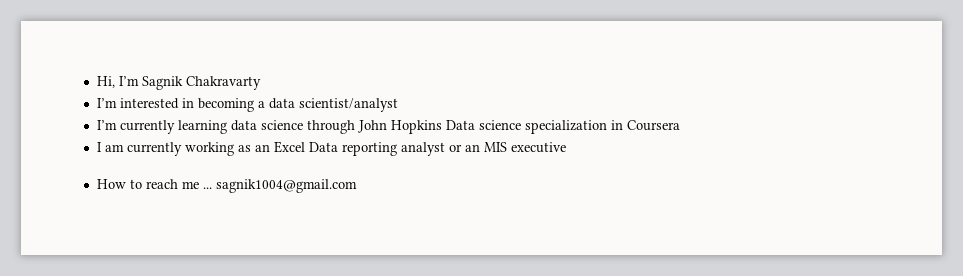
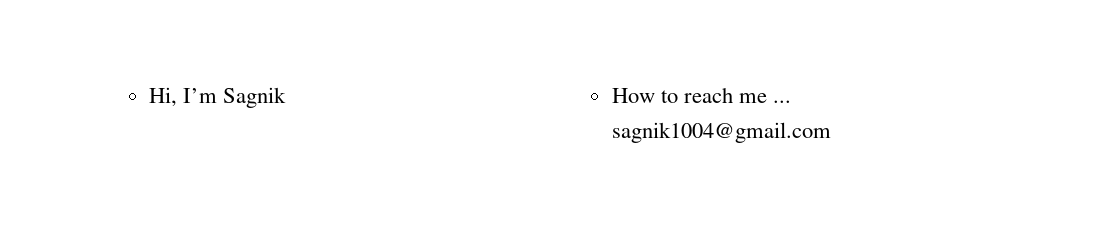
[185,76,261,90] [96,98,398,112] [96,120,680,134] [96,141,566,156] Chakravarty // I’m interested in becoming a data scientist/analyst // I’m currently learning data science through John Hopkins Data science specialization in Coursera // I am currently working as an Excel Data reporting analyst or an MIS executive -> (286, 97) none

